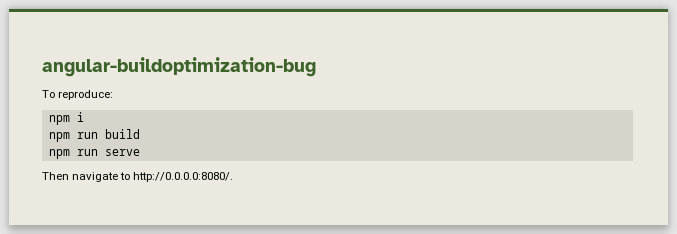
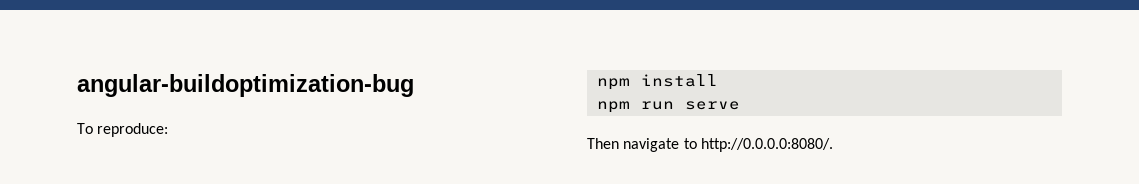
[76,112,84,122] [48,129,140,142] i // npm run build -> [640,74,718,87] install

